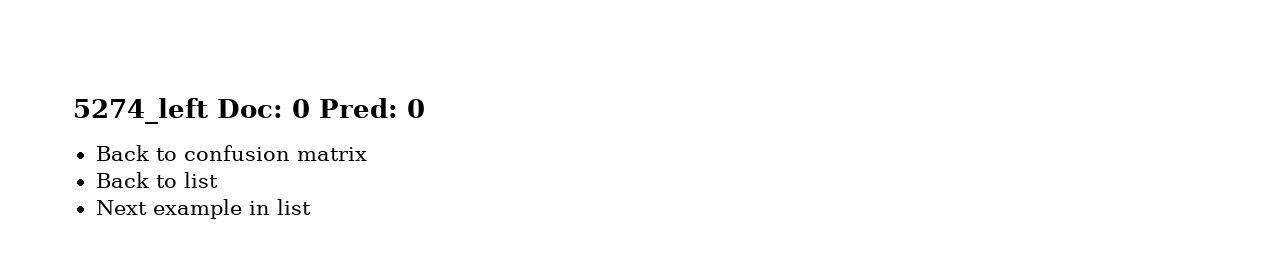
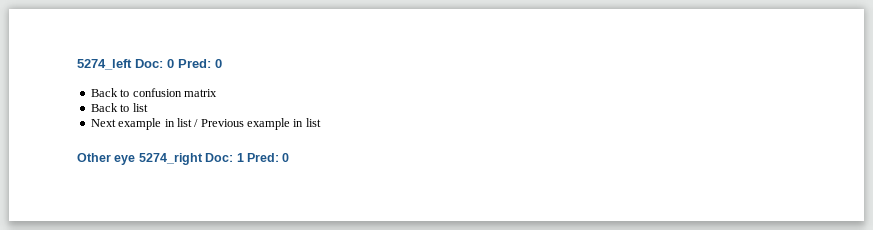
(311, 207) none -> [194,118,321,130] [77,153,290,165] / Previous example in list // Other eye 5274_right Doc: 1 Pred: 0

